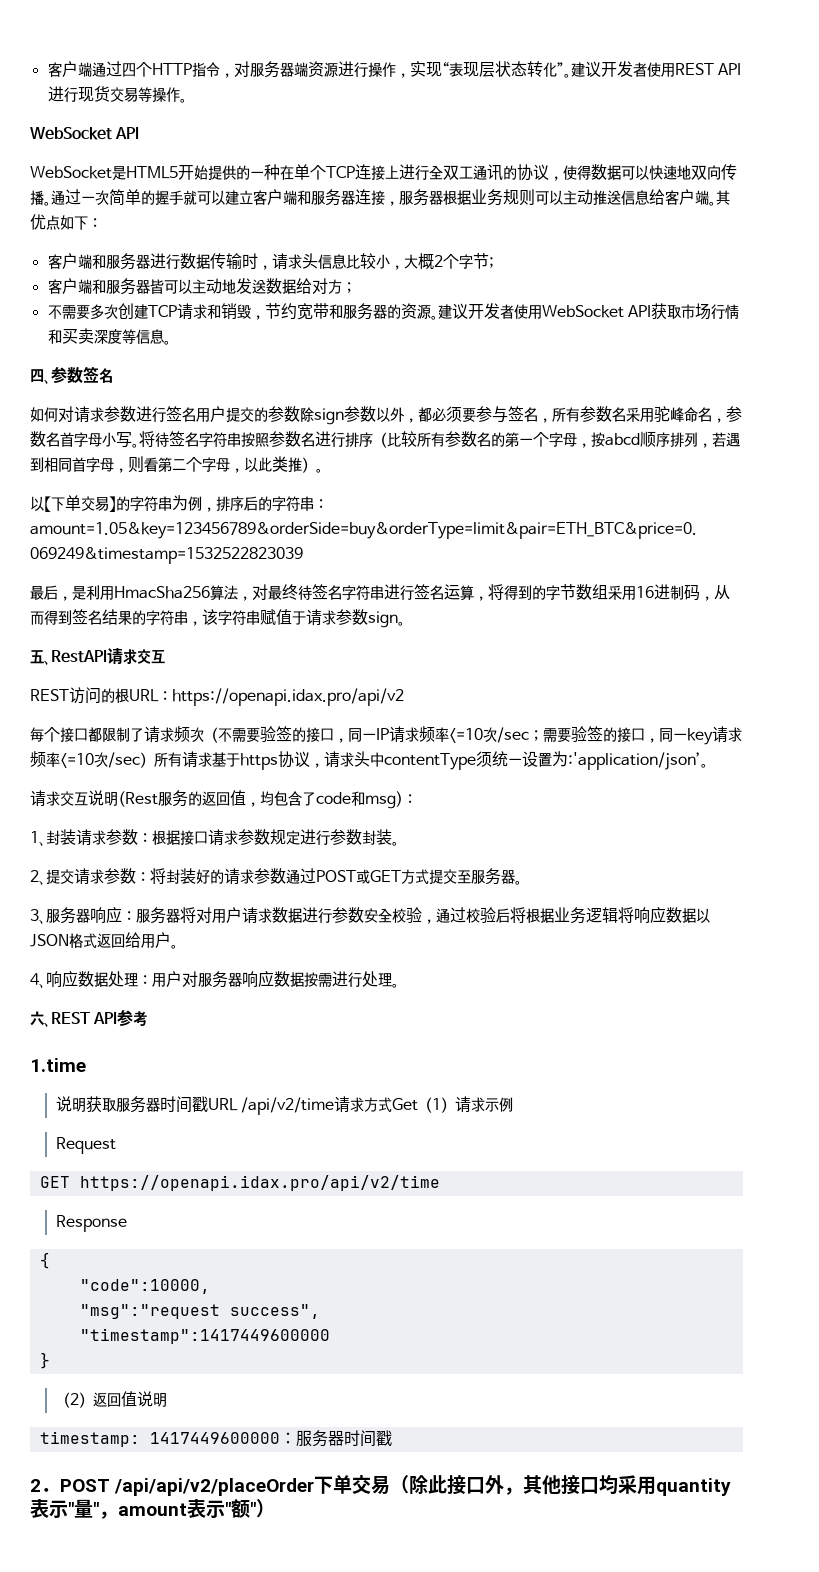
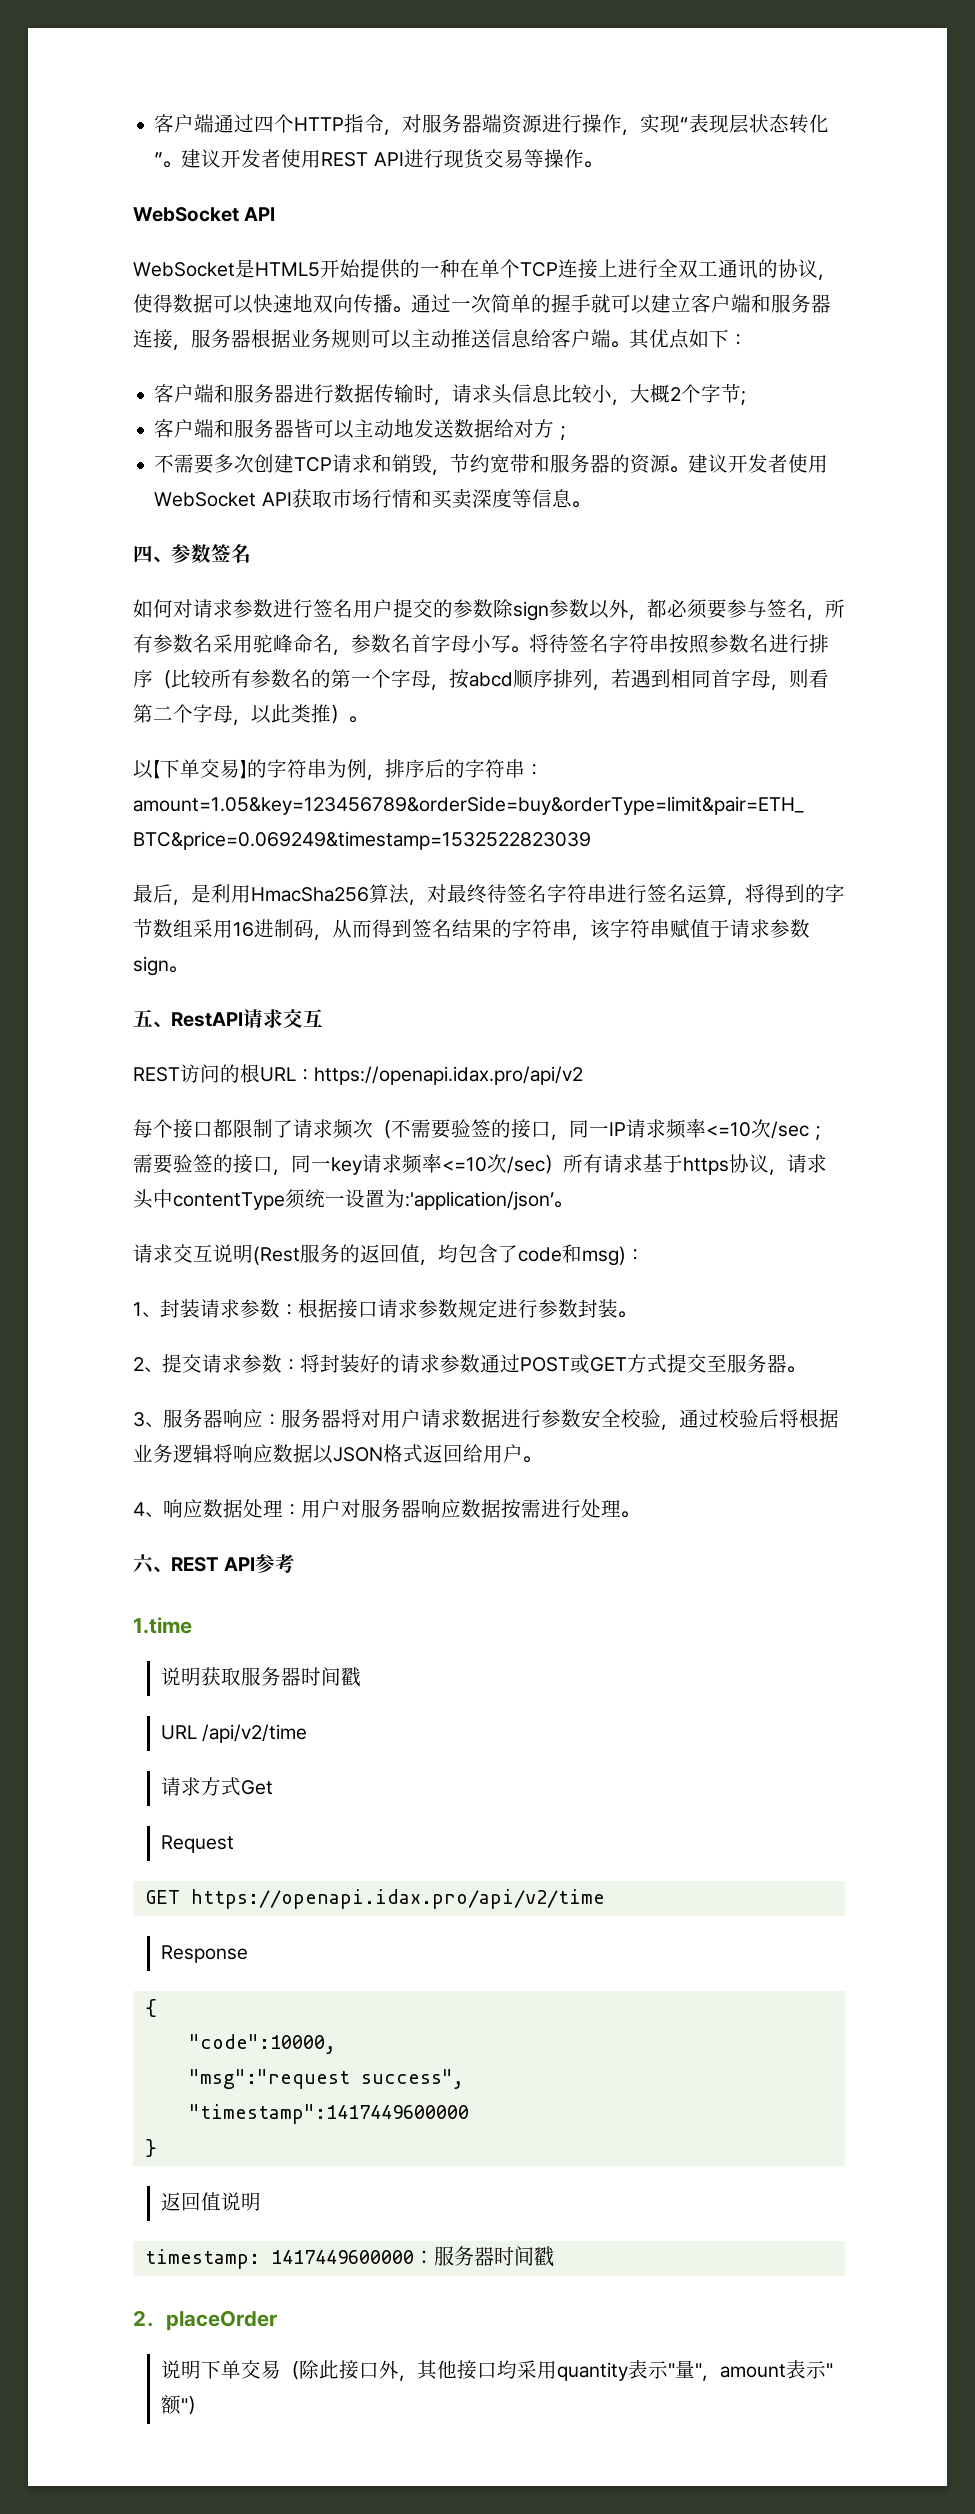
(209, 1104) none -> (361, 1677) //
(335, 1106) none -> (308, 1733) //
[418,1096,514,1113] （1）请求示例 -> (273, 1787) none
[56,1392,94,1408] （2） -> (157, 2148) none
[60,1478,315,1496] POST /api/api/v2/placeOrder -> [166,2310,277,2331] [160,2360,201,2379] placeOrder // 说明

